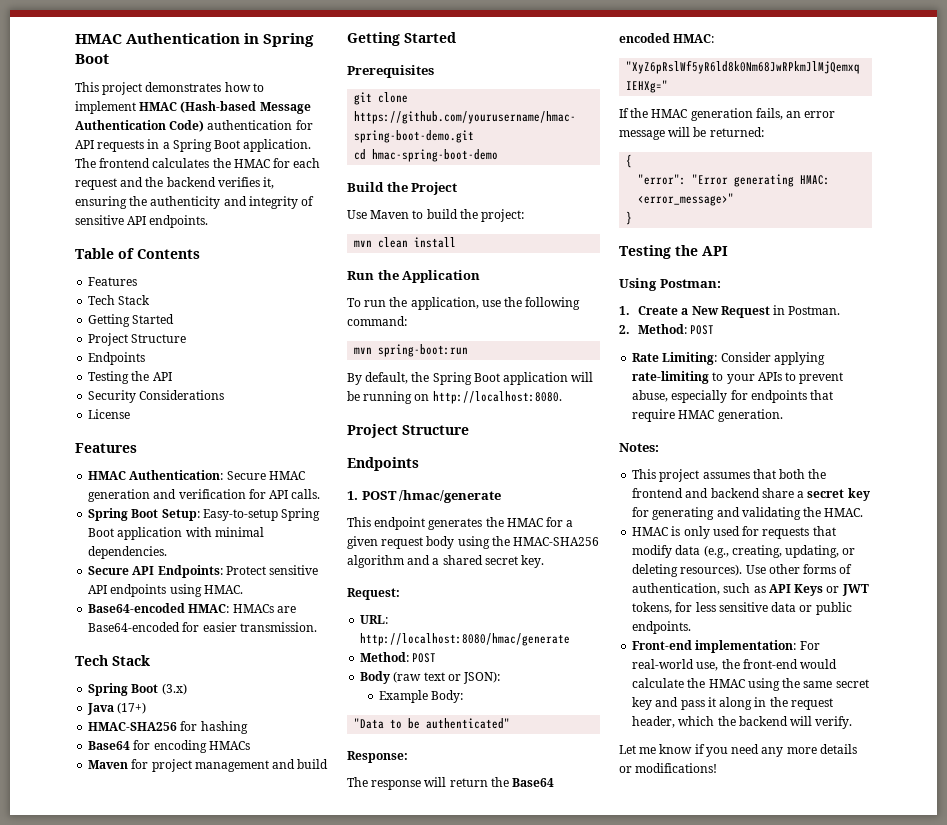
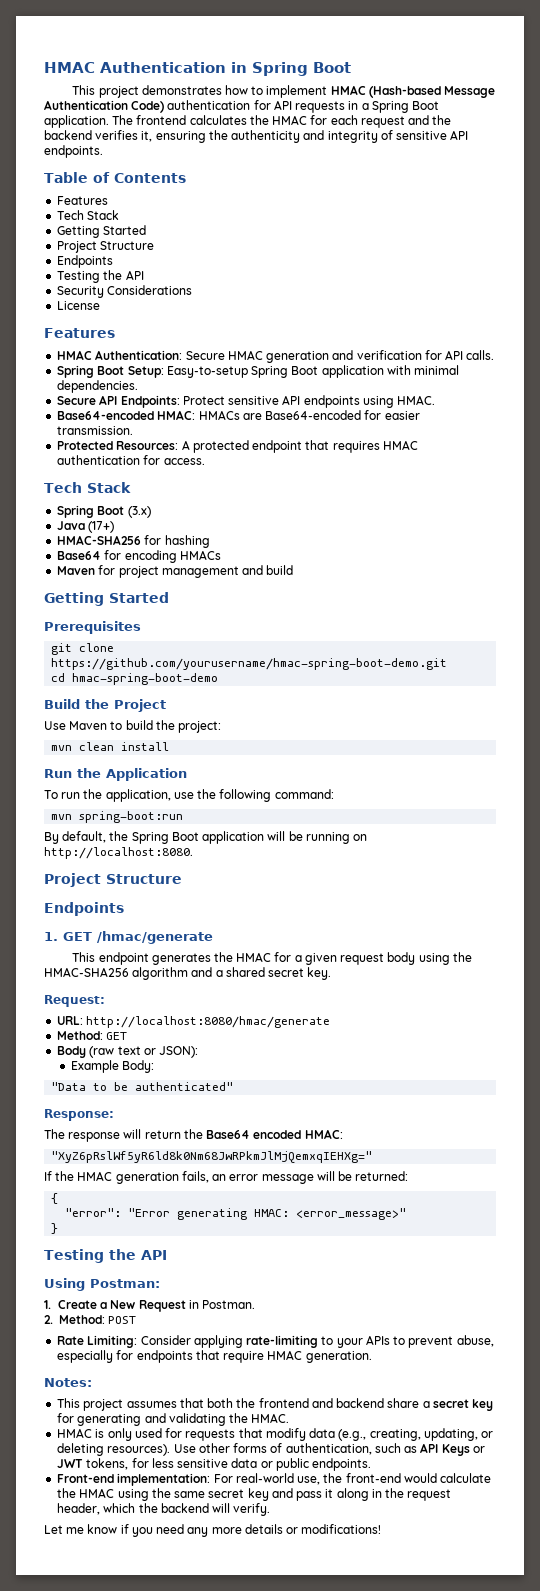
(317, 627) none -> [57,440,418,453] [57,455,205,465] // Protected Resources: A protected endpoint that requires HMAC authentication for access.
[361,491,397,500] POST -> [63,932,92,941] GET
[412,653,437,663] POST -> [106,1032,128,1040] GET

